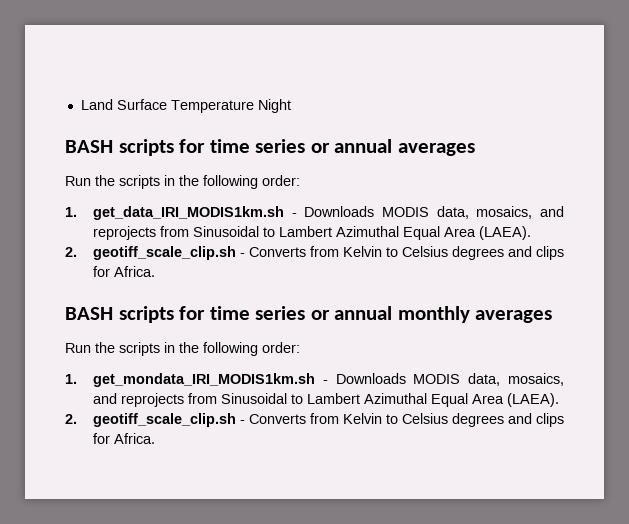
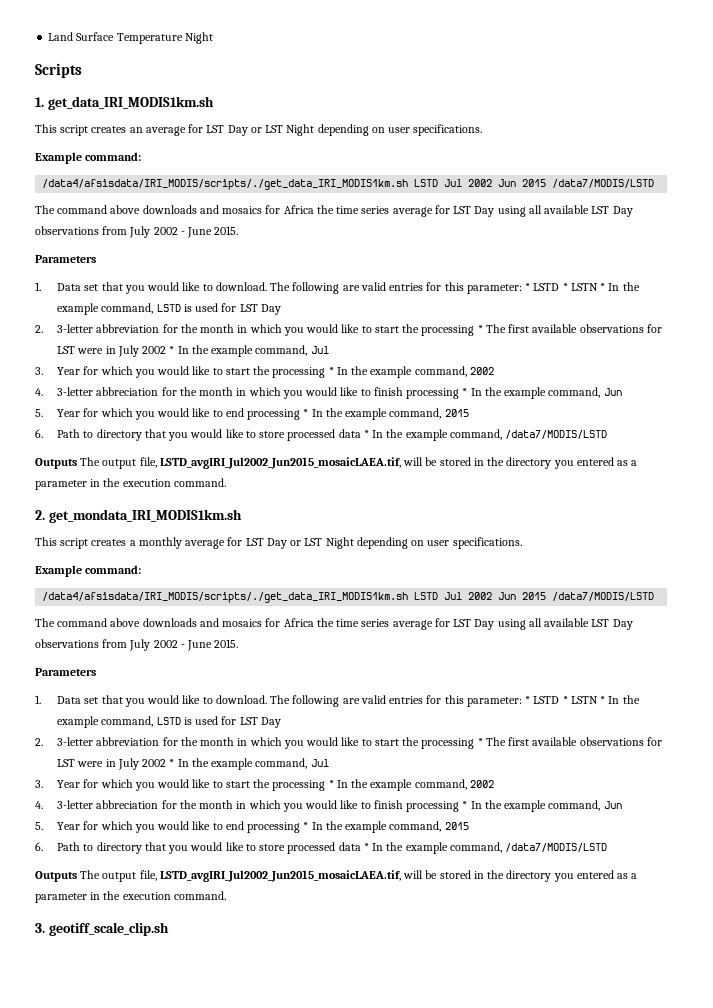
[65,139,475,156] [65,175,300,189] [65,206,564,220] [92,226,531,240] [65,246,564,260] [92,266,155,277] [65,306,553,323] [65,342,300,356] [65,373,564,387] [92,393,559,407] [65,413,564,427] [92,433,155,444] BASH scripts for time series or annual averages // Run the scripts in the following order: // 1. get_data_IRI_MODIS1km.sh - Downloads MODIS data, mosaics, and reprojects from Sinusoidal to Lambert Azimuthal Equal Area (LAEA). // 2. geotiff_scale_clip.sh - Converts from Kelvin to Celsius degrees and clips for Africa. // BASH scripts for time series or annual monthly averages // Run the scripts in the following order: // 1. get_mondata_IRI_MODIS1km.sh - Downloads MODIS data, mosaics, and reprojects from Sinusoidal to Lambert Azimuthal Equal Area (LAEA). // 2. geotiff_scale_clip.sh - Converts from Kelvin to Celsius degrees and clips for Africa. -> [35,63,82,78] [35,96,214,110] [35,124,483,136] [35,152,142,164] [42,179,655,190] [35,205,633,217] [35,226,239,238] [35,255,96,263] [35,282,640,294] [57,303,281,315] [35,324,662,336] [57,345,329,357] [35,366,494,378] [35,387,622,399] [35,408,469,420] [35,429,608,441] [35,457,638,469] [35,478,226,490] [35,509,242,523] [35,537,522,549] [35,565,142,577] [42,592,655,603] [35,618,633,630] [35,639,239,651] [35,668,96,676] [35,695,640,707] [57,716,281,728] [35,737,662,749] [57,758,329,770] [35,779,494,791] [35,800,622,812] [35,821,469,833] [35,842,608,854] [35,870,638,882] [35,891,226,903] [35,922,169,936] Scripts // 1. get_data_IRI_MODIS1km.sh // This script creates an average for LST Day or LST Night depending on user specifications. // Example command: // /data4/afsisdata/IRI_MODIS/scripts/./get_data_IRI_MODIS1km.sh LSTD Jul 2002 Jun 2015 /data7/MODIS/LSTD // The command above downloads and mosaics for Africa the time series average for LST Day using all available LST Day observations from July 2002 - June 2015. // Parameters // 1. Data set that you would like to download. The following are valid entries for this parameter: * LSTD * LSTN * In the example command, LSTD is used for LST Day // 2. 3-letter abbreviation for the month in which you would like to start the processing * The first available observations for LST were in July 2002 * In the example command, Jul // 3. Year for which you would like to start the processing * In the example command, 2002 // 4. 3-letter abbreciation for the month in which you would like to finish processing * In the example command, Jun // 5. Year for which you would like to end processing * In the example command, 2015 // 6. Path to directory that you would like to store processed data * In the example command, /data7/MODIS/LSTD // Outputs The output file, LSTD_avgIRI_Jul2002_Jun2015_mosaicLAEA.tif, will be stored in the directory you entered as a parameter in the execution command. // 2. get_mondata_IRI_MODIS1km.sh // This script creates a monthly average for LST Day or LST Night depending on user specifications. // Example command: // /data4/afsisdata/IRI_MODIS/scripts/./get_data_IRI_MODIS1km.sh LSTD Jul 2002 Jun 2015 /data7/MODIS/LSTD // The command above downloads and mosaics for Africa the time series average for LST Day using all available LST Day observations from July 2002 - June 2015. // Parameters // 1. Data set that you would like to download. The following are valid entries for this parameter: * LSTD * LSTN * In the example command, LSTD is used for LST Day // 2. 3-letter abbreviation for the month in which you would like to start the processing * The first available observations for LST were in July 2002 * In the example command, Jul // 3. Year for which you would like to start the processing * In the example command, 2002 // 4. 3-letter abbreciation for the month in which you would like to finish processing * In the example command, Jun // 5. Year for which you would like to end processing * In the example command, 2015 // 6. Path to directory that you would like to store processed data * In the example command, /data7/MODIS/LSTD // Outputs The output file, LSTD_avgIRI_Jul2002_Jun2015_mosaicLAEA.tif, will be stored in the directory you entered as a parameter in the execution command. // 3. geotiff_scale_clip.sh

